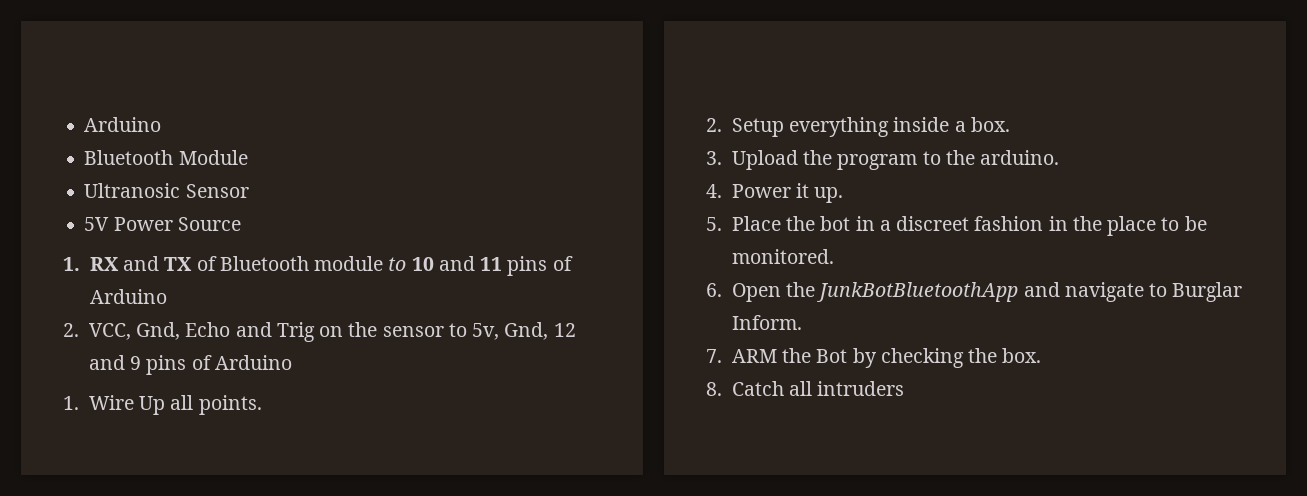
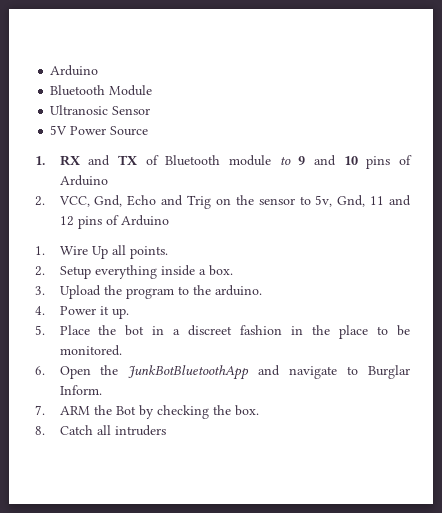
[411,256,503,271] 10 and 11 -> [298,155,358,166] 9 and 10
[553,323,576,337] [88,355,142,370] 12 and 9 -> [370,195,411,206] [59,216,74,226] 11 and 12

